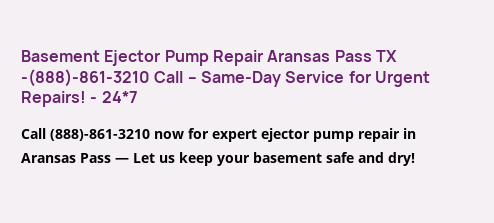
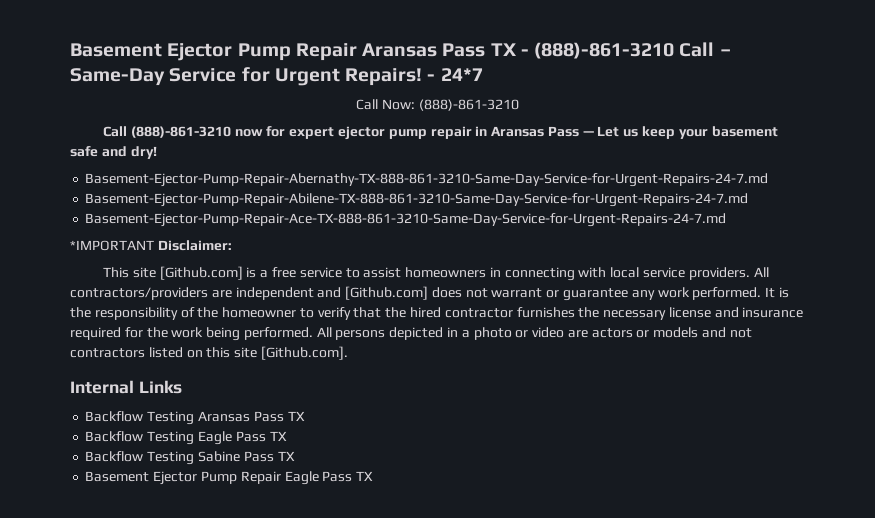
[21,69,150,87] -(888)-861-3210 -> [520,42,675,59] - (888)-861-3210
(138, 97) none -> [356,99,519,111] // Call Now: (888)-861-3210
(415, 159) none -> [85,173,769,187] [85,193,749,207] [85,213,727,227] [70,240,232,251] [103,266,769,281] [70,286,789,301] [70,307,804,320] [70,327,752,341] [70,346,348,360] [70,380,182,394] [85,411,305,425] [85,431,287,445] [85,451,295,465] [85,471,374,485] // Basement-Ejector-Pump-Repair-Abernathy-TX-888-861-3210-Same-Day-Service-for-Urgent-Repairs-24-7.md // Basement-Ejector-Pump-Repair-Abilene-TX-888-861-3210-Same-Day-Service-for-Urgent-Repairs-24-7.md // Basement-Ejector-Pump-Repair-Ace-TX-888-861-3210-Same-Day-Service-for-Urgent-Repairs-24-7.md // *IMPORTANT Disclaimer: // This site [Github.com] is a free service to assist homeowners in connecting with local service providers. All contractors/providers are independent and [Github.com] does not warrant or guarantee any work performed. It is the responsibility of the homeowner to verify that the hired contractor furnishes the necessary license and insurance required for the work being performed. All persons depicted in a photo or video are actors or models and not contractors listed on this site [Github.com]. // Internal Links // Backflow Testing Aransas Pass TX // Backflow Testing Eagle Pass TX // Backflow Testing Sabine Pass TX // Basement Ejector Pump Repair Eagle Pass TX

